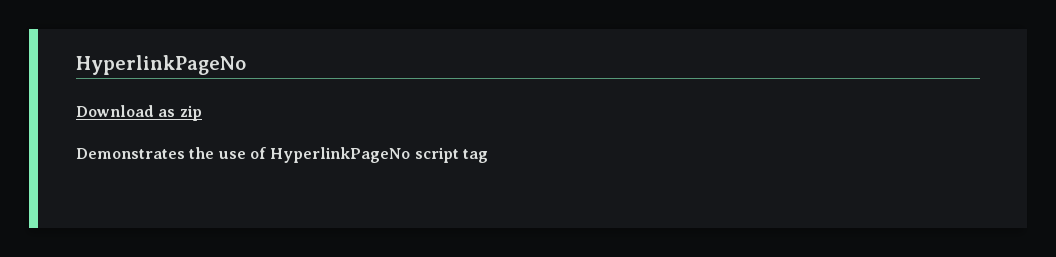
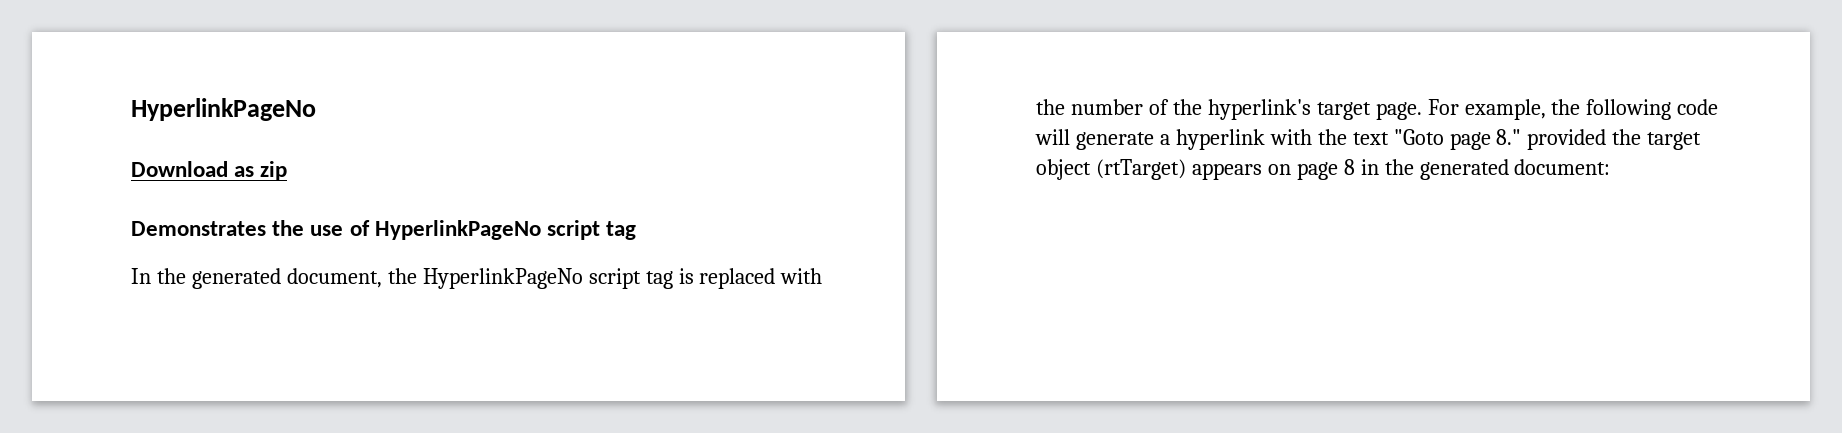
(488, 156) none -> [131,268,823,289] [1036,99,1719,120] [1035,129,1702,150] [1036,159,1611,180] // In the generated document, the HyperlinkPageNo script tag is replaced with the number of the hyperlink's target page. For example, the following code will generate a hyperlink with the text "Goto page 8." provided the target object (rtTarget) appears on page 8 in the generated document:

